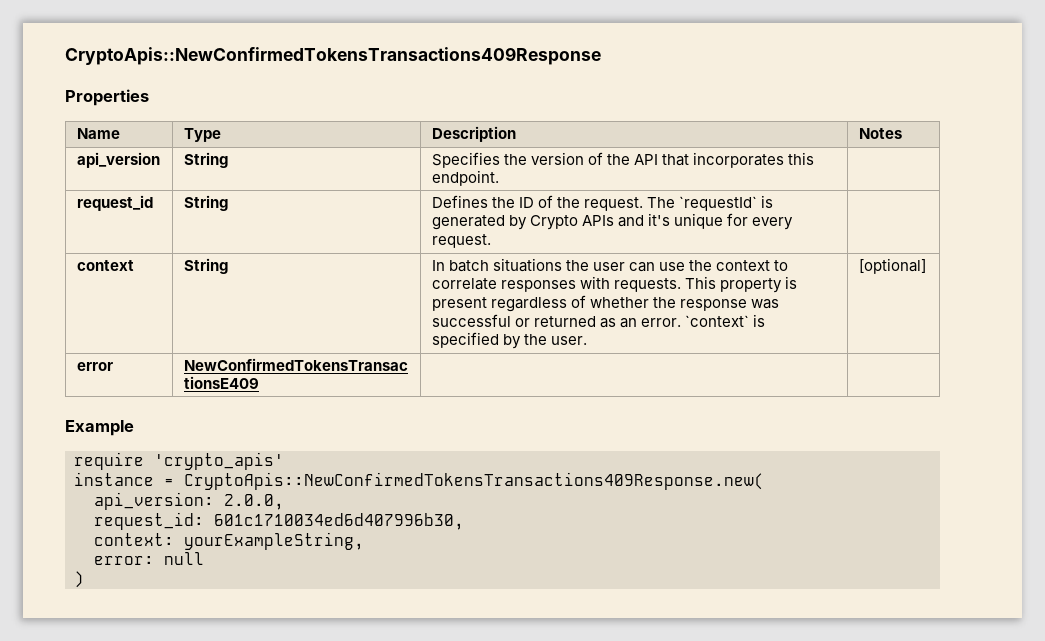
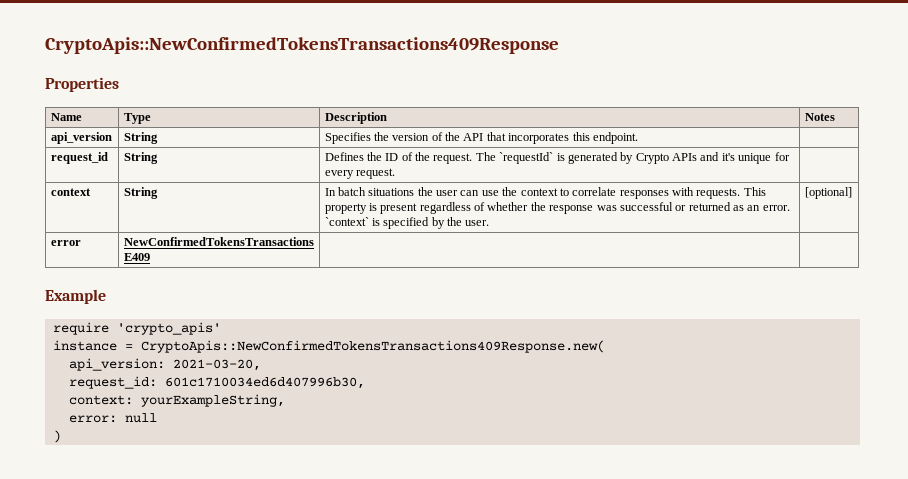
[224,494,284,510] 2.0.0, -> [172,359,261,371] 2021-03-20,

